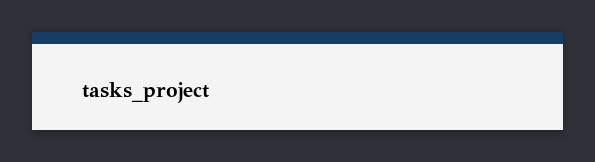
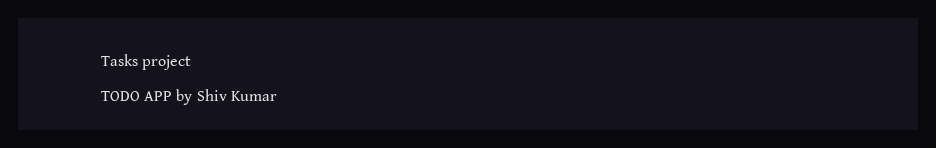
[82,82,209,103] tasks_project -> [101,54,192,70] [101,89,277,105] Tasks project // TODO APP by Shiv Kumar

